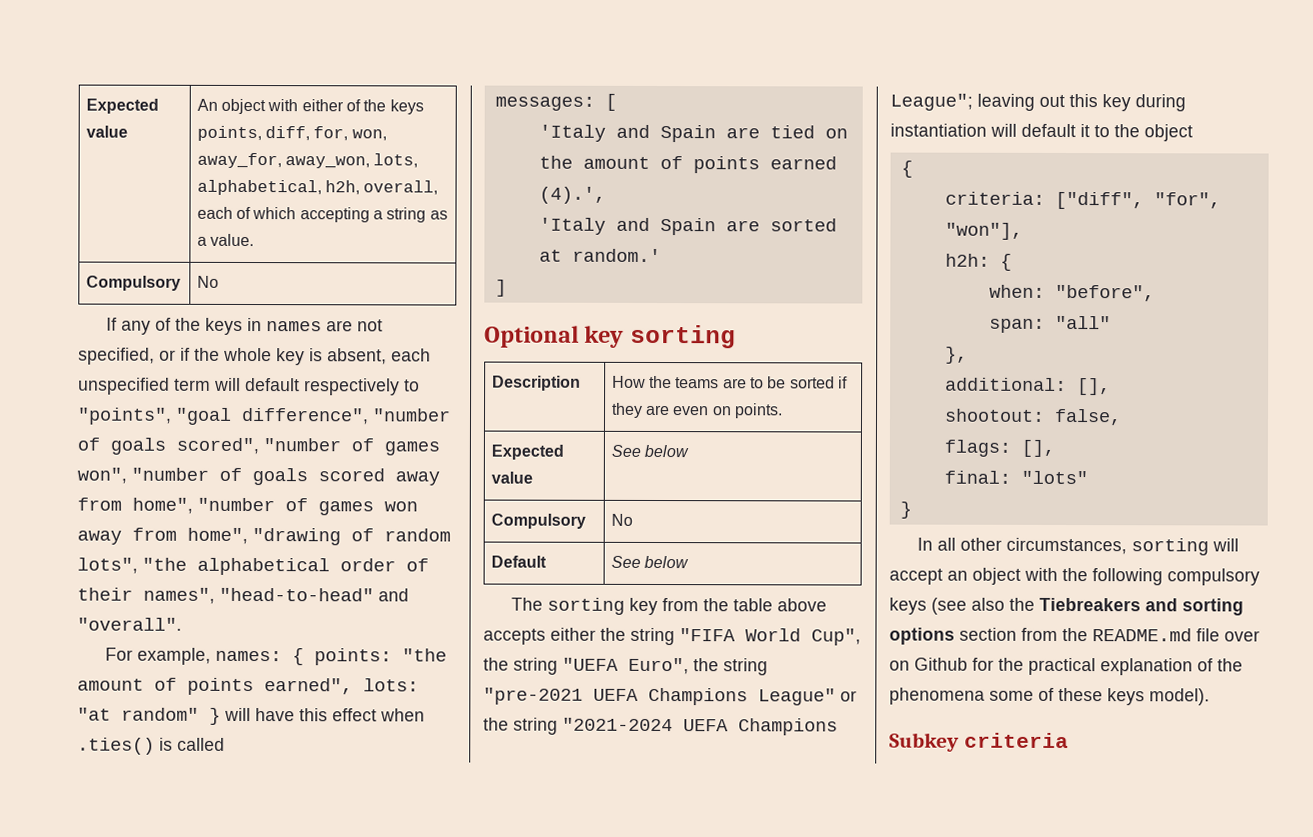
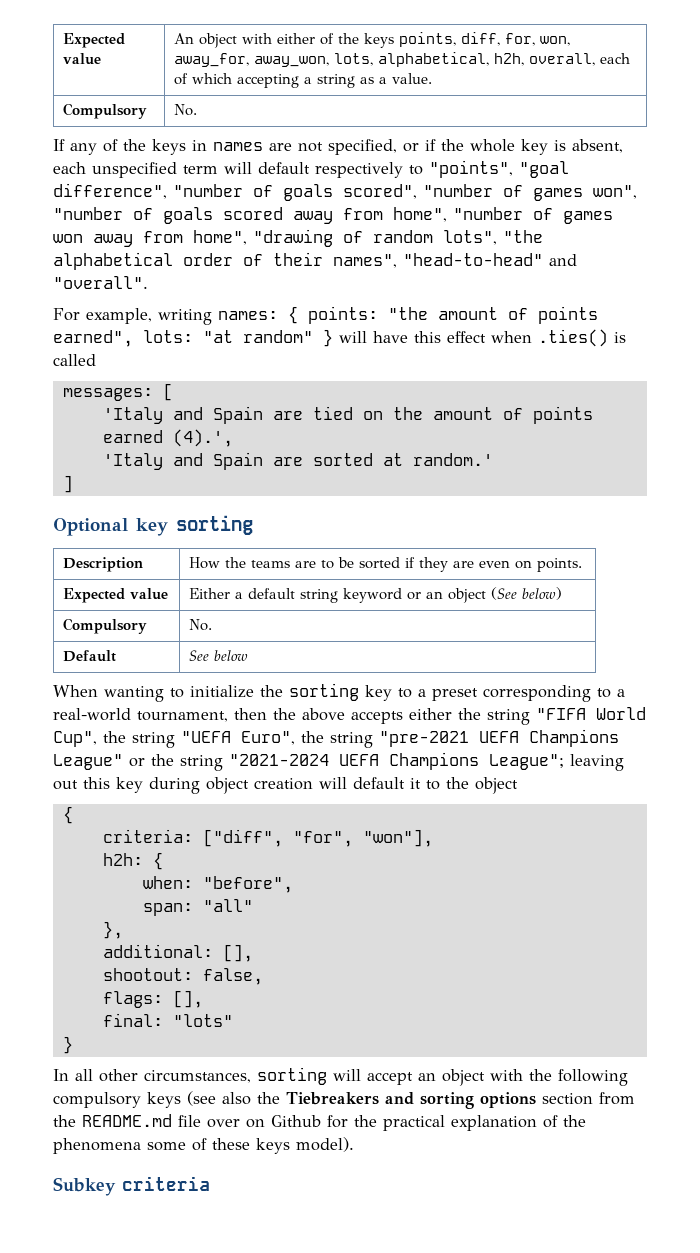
[196,275,219,288] No -> [173,104,197,116] No.
(211, 656) none -> [158,309,212,325] writing
[610,444,689,458] [490,513,586,529] [610,513,633,526] See below // Compulsory | No -> [188,587,562,603] [62,618,147,634] [188,619,212,631] Either a default string keyword or an object (See below) // Compulsory | No.
[510,597,773,616] The sorting key from the table -> [53,683,625,702] [53,708,296,722] When wanting to initialize the sorting key to a preset corresponding to a real-world tournament, then the
[890,123,987,137] instantiation -> [206,777,313,794] object creation

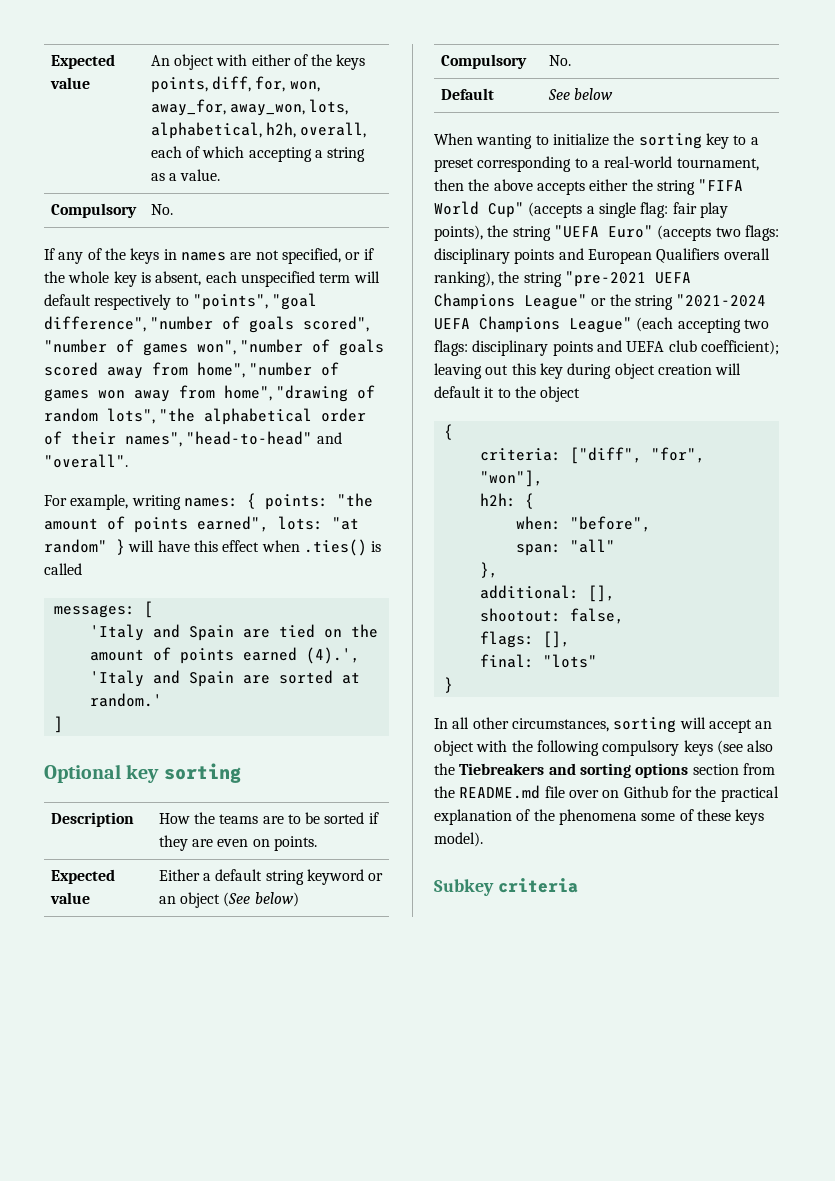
[53,731,295,748] Cup", the string "UEFA Euro", -> [488,202,728,218] [434,225,779,241] [434,248,770,264] [434,271,494,287] Cup" (accepts a single flag: fair play points), the string "UEFA Euro" (accepts two flags: disciplinary points and European Qualifiers overall ranking),
[489,754,564,770] League"; -> [569,317,769,333] [434,340,779,356] League" (each accepting two flags: disciplinary points and UEFA club coefficient);

